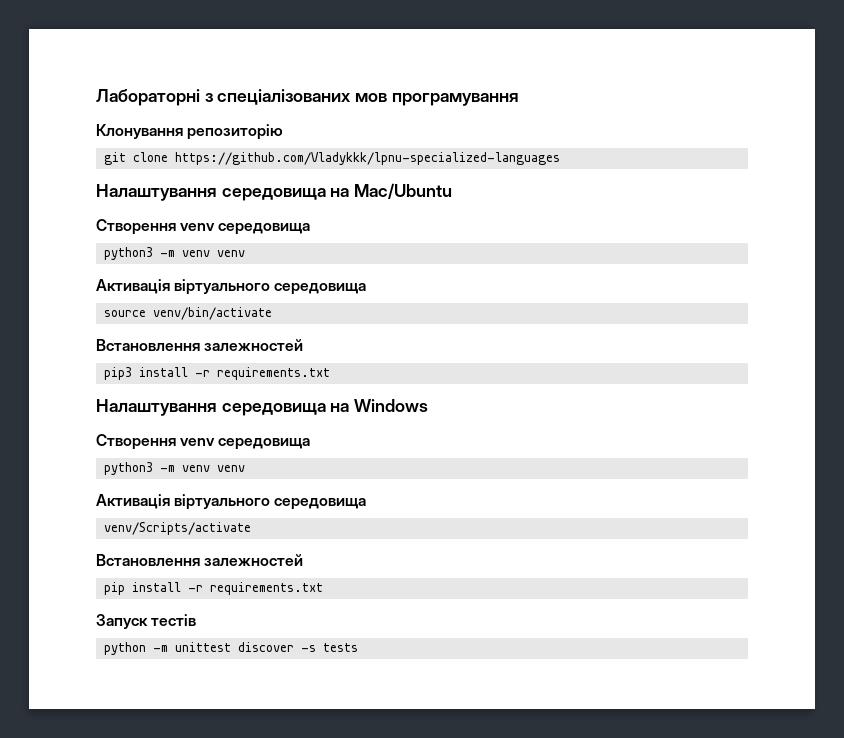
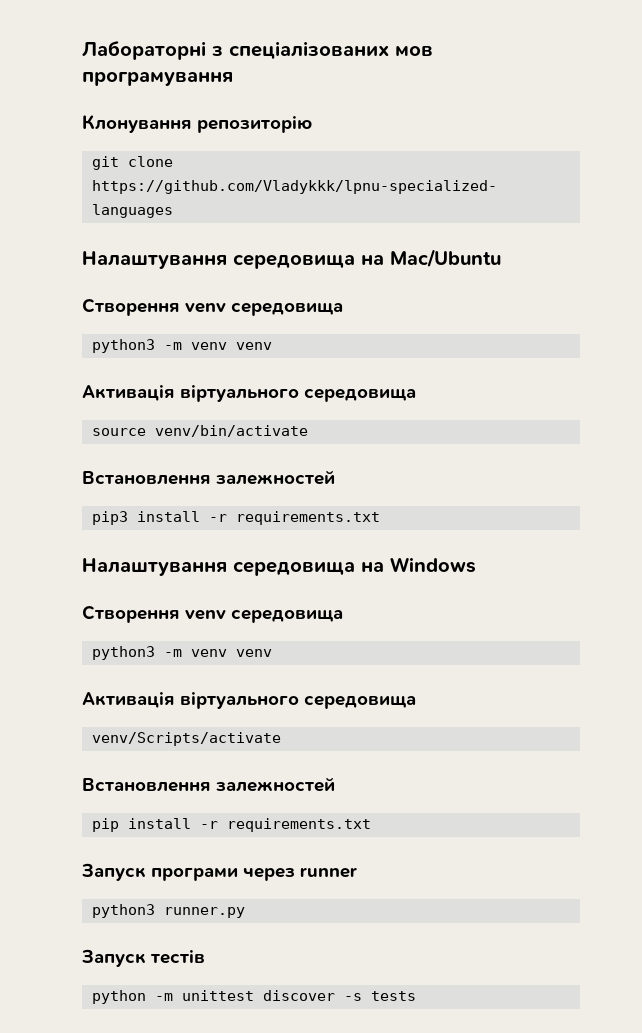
(323, 588) none -> [81,863,357,881] [91,904,245,918] // Запуск програми через runner // python3 runner.py

